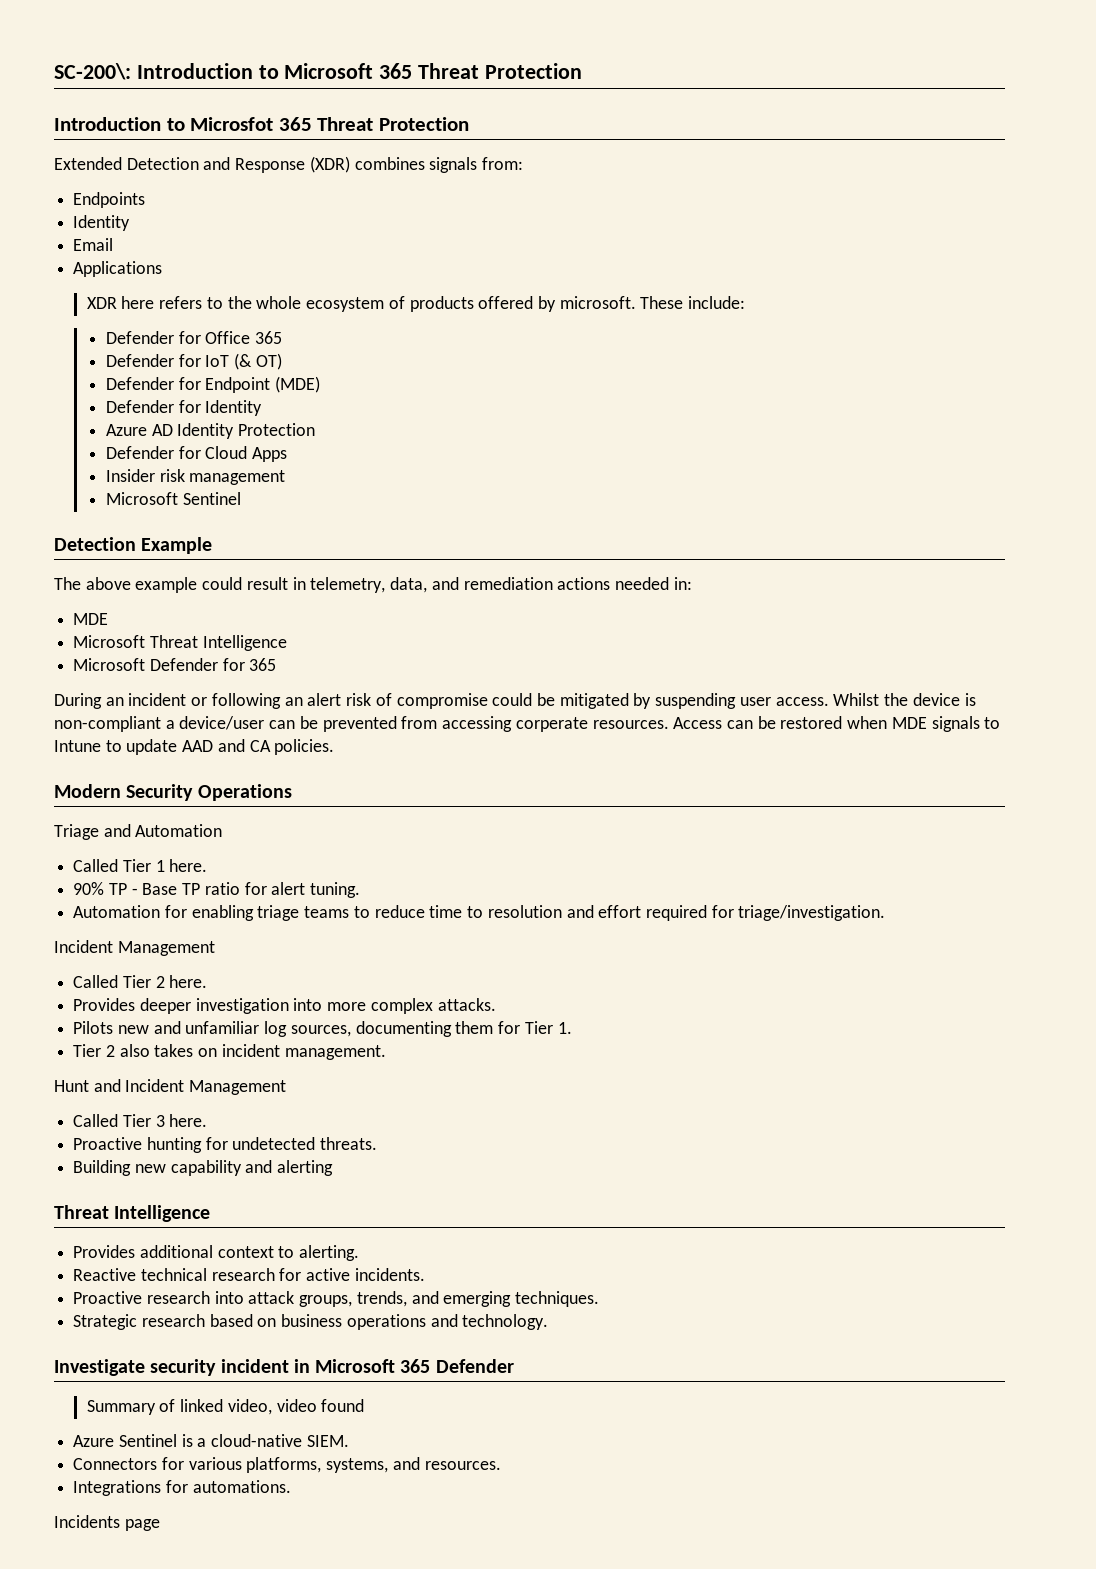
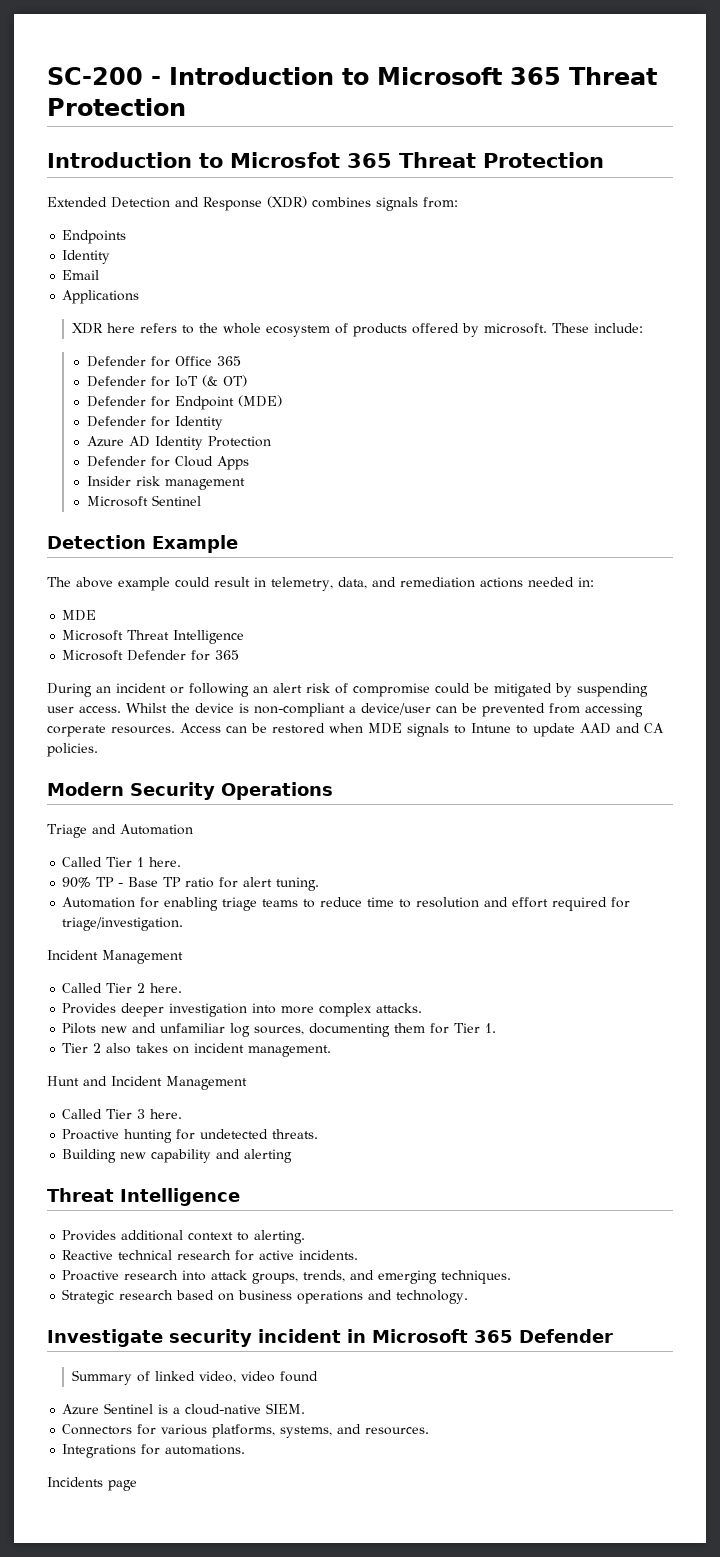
[54,63,131,80] SC-200\: -> [47,67,162,85] SC-200 -

